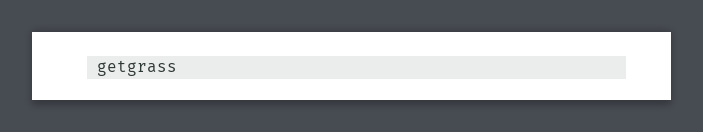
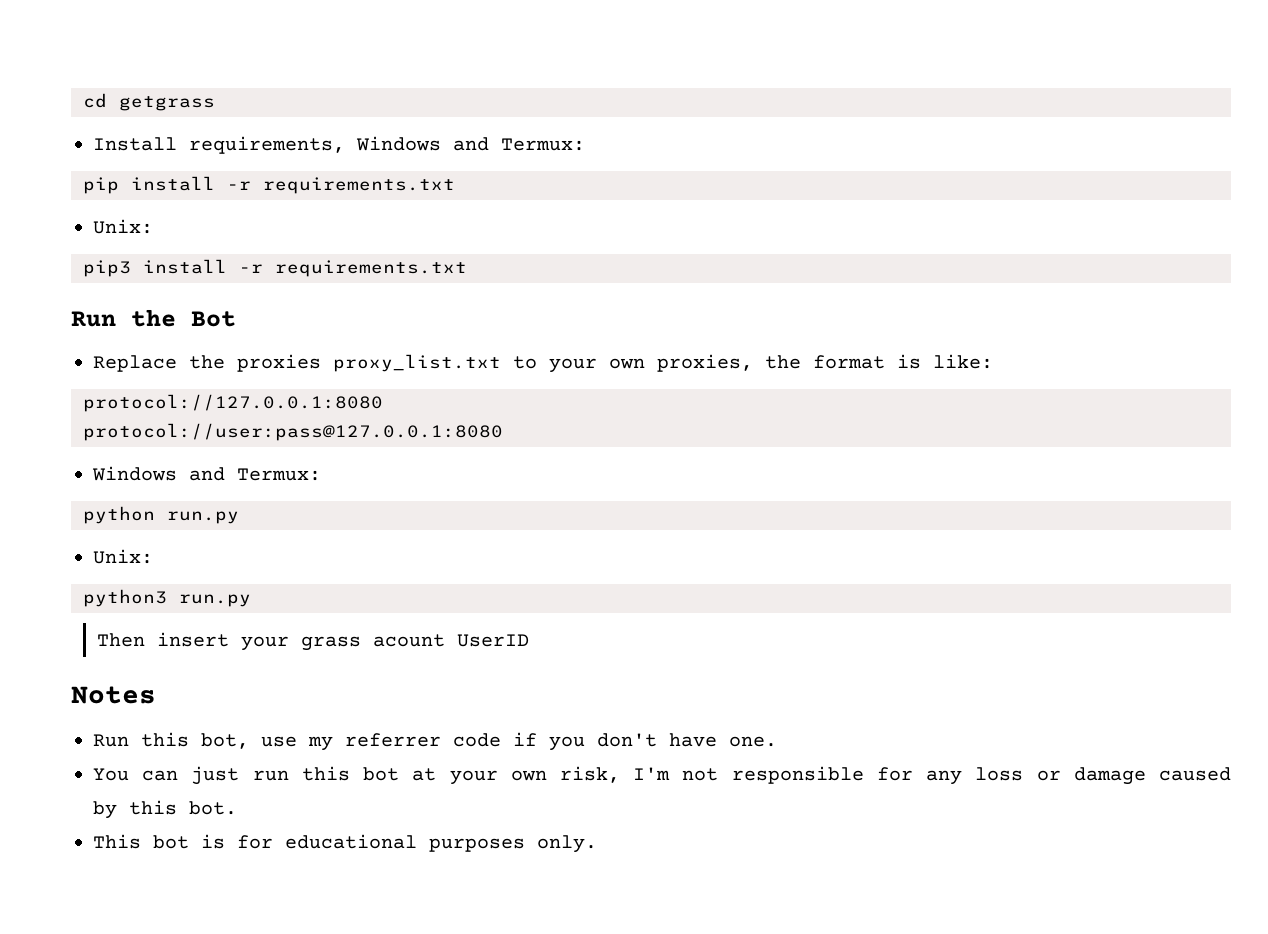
(96, 68) none -> [83,93,107,108] cd
(177, 68) none -> [93,136,585,154] [83,176,455,194] [93,219,153,234] [83,259,467,277] [71,309,236,327] [93,354,993,373] [83,394,383,412] [83,423,503,441] [92,466,321,481] [83,506,239,524] [93,549,153,564] [83,589,251,607] [96,632,529,651] [71,686,156,704] [93,732,777,751] [93,766,1231,785] [93,800,237,819] [93,834,597,853] // Install requirements, Windows and Termux: // pip install -r requirements.txt // Unix: // pip3 install -r requirements.txt // Run the Bot // Replace the proxies proxy_list.txt to your own proxies, the format is like: // protocol://127.0.0.1:8080 // protocol://user:pass@127.0.0.1:8080 // Windows and Termux: // python run.py // Unix: // python3 run.py // Then insert your grass acount UserID // Notes // Run this bot, use my referrer code if you don't have one. // You can just run this bot at your own risk, I'm not responsible for any loss or damage caused by this bot. // This bot is for educational purposes only.

